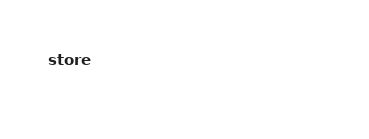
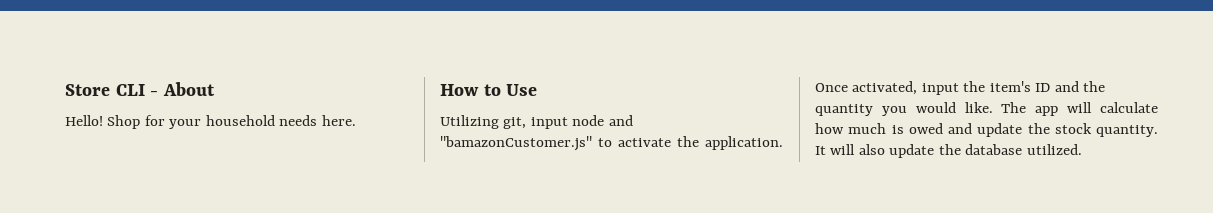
[48,54,91,65] store -> [65,82,216,96] [65,115,356,129] [440,84,538,96] [440,115,633,129] [440,136,783,151] [815,81,1106,95] [815,102,1158,116] [815,123,1158,137] [815,144,1082,158] Store CLI - About // Hello! Shop for your household needs here. // How to Use // Utilizing git, input node and "bamazonCustomer.js" to activate the application. Once activated, input the item's ID and the quantity you would like. The app will calculate how much is owed and update the stock quantity. It will also update the database utilized.

